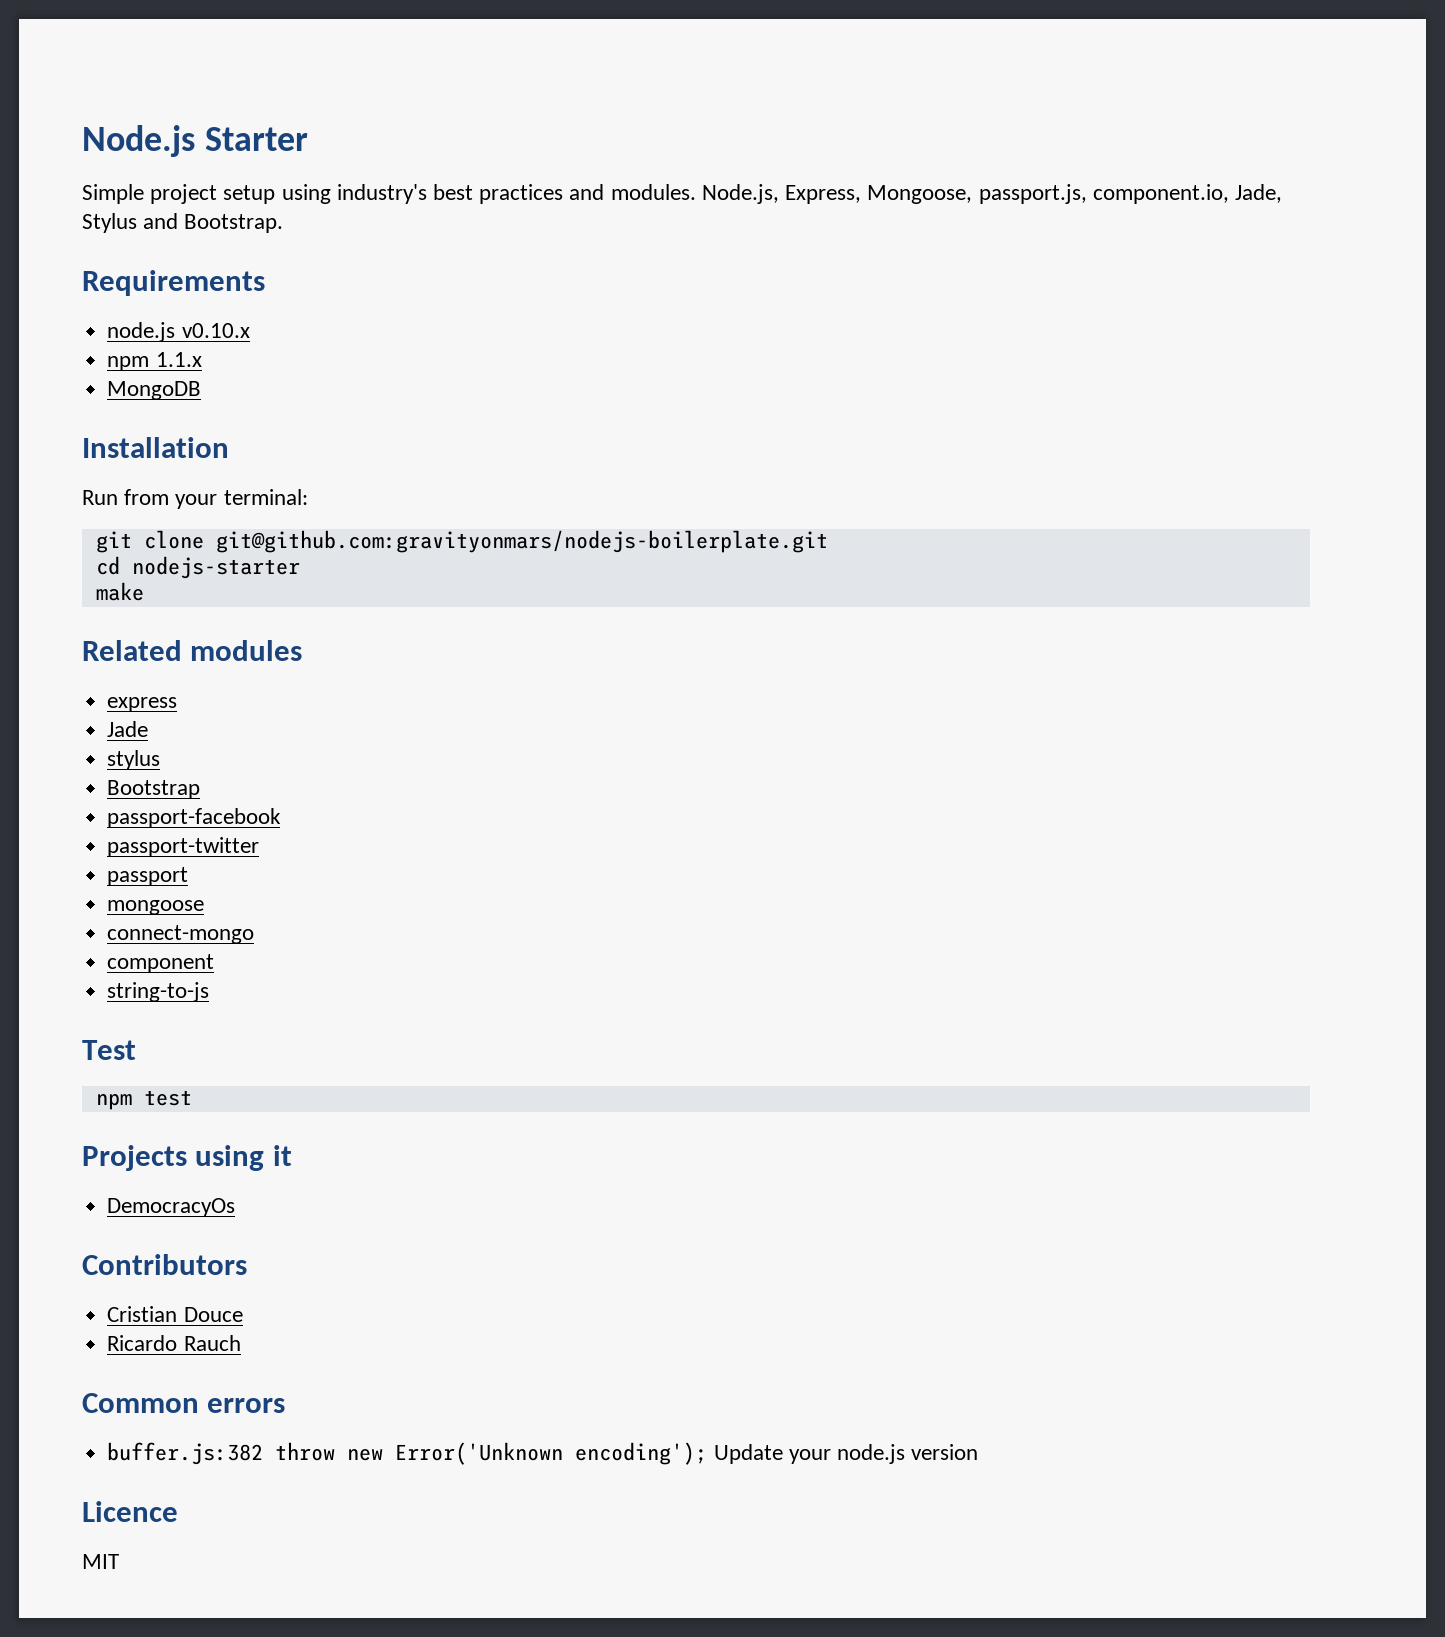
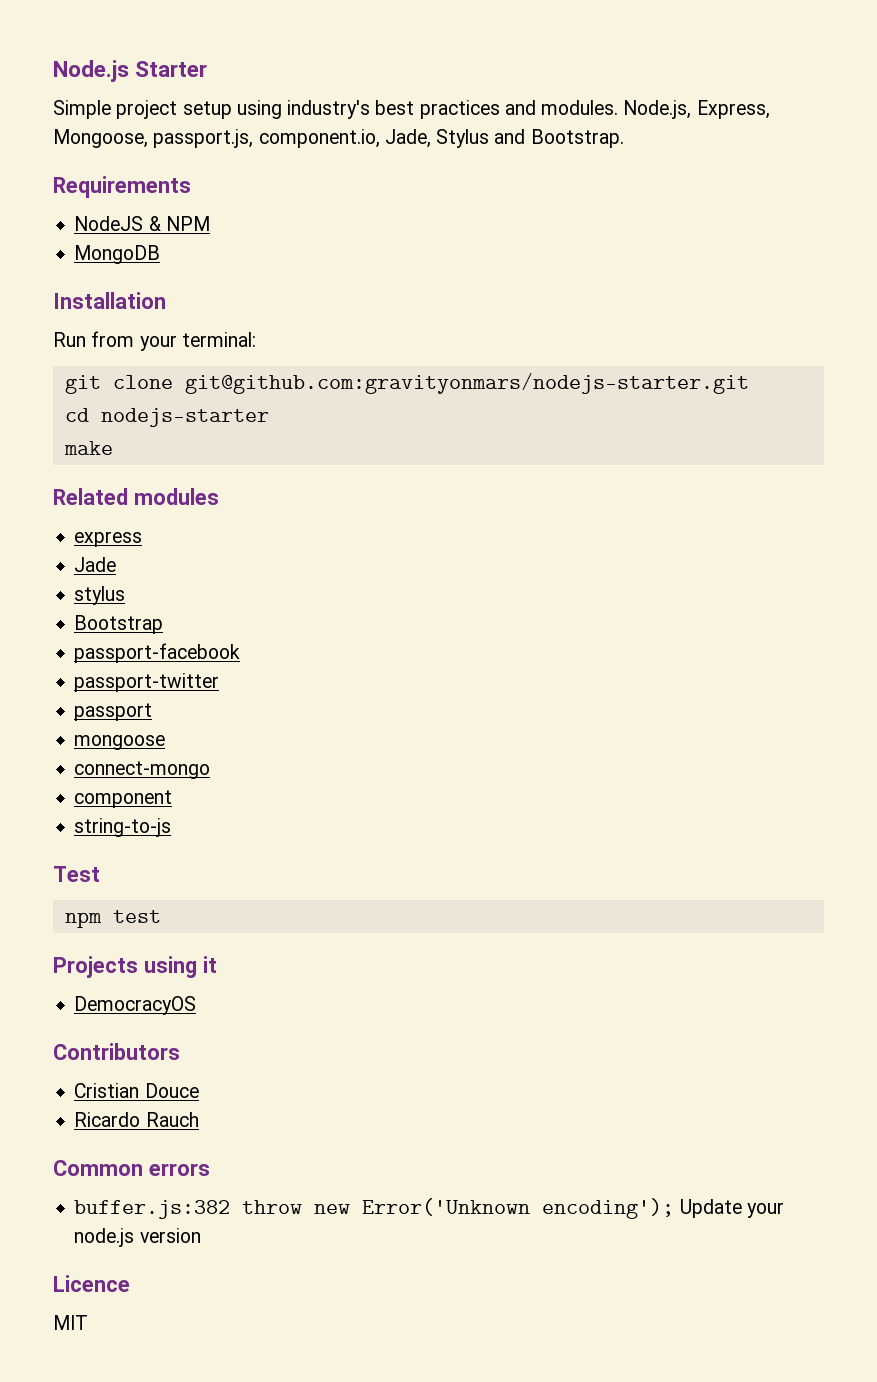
[107,322,250,342] [107,352,202,371] node.js v0.10.x // npm 1.1.x -> [74,216,210,231] NodeJS & NPM
[215,530,828,553] git@github.com:gravityonmars/nodejs-boilerplate.git -> [184,373,749,394] git@github.com:gravityonmars/nodejs-starter.git
[107,1198,236,1217] DemocracyOs -> [74,996,197,1015] DemocracyOS

